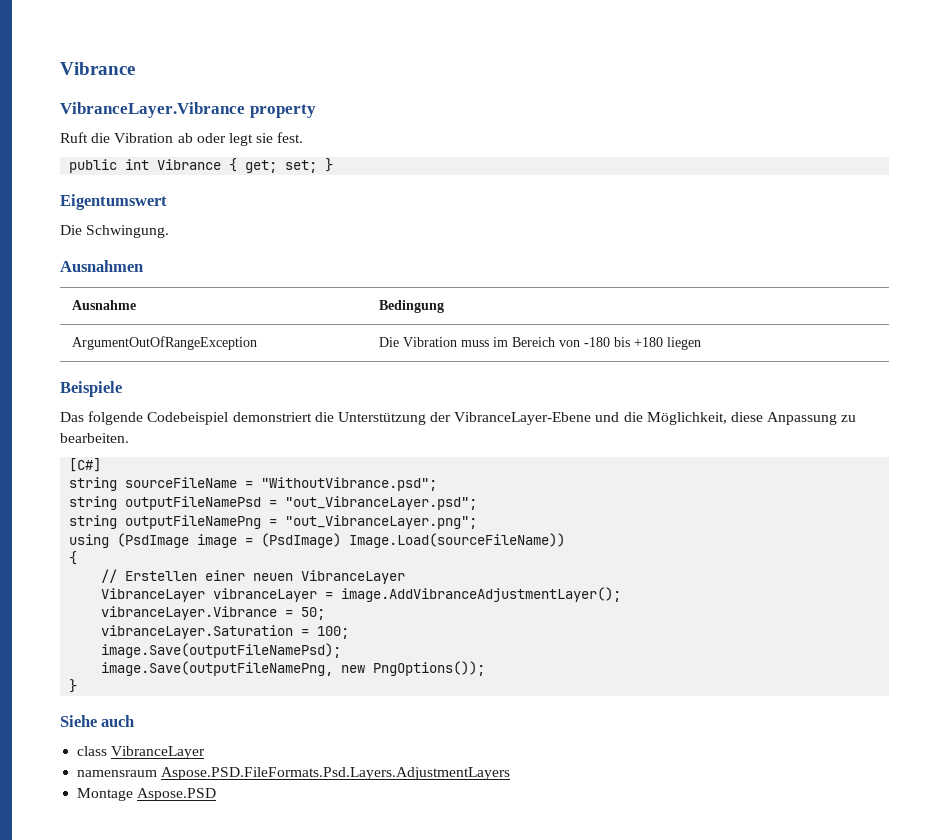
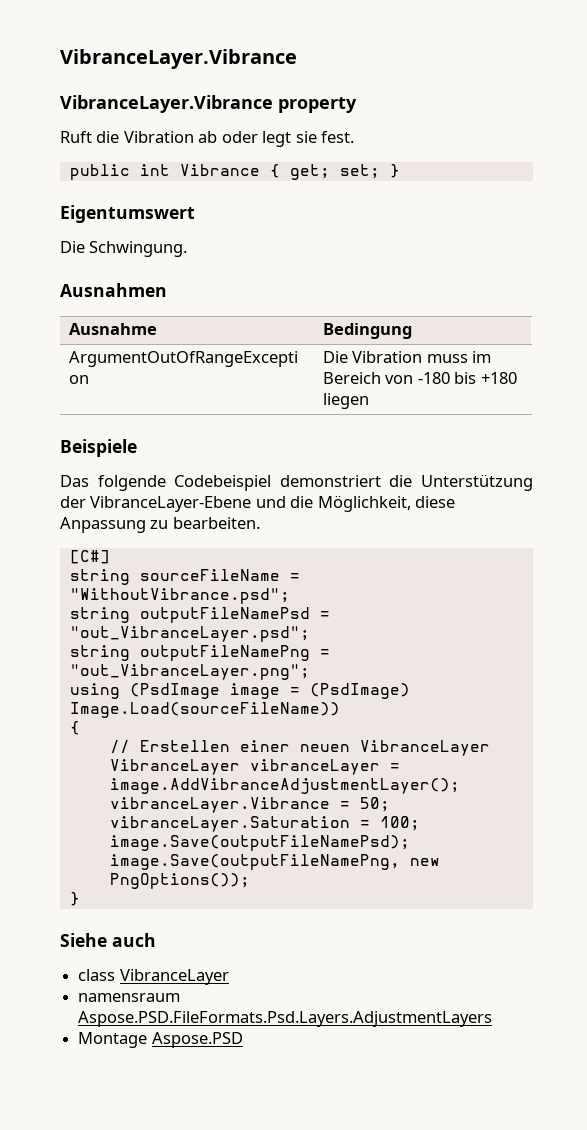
[60,62,135,75] Vibrance -> [60,49,297,69] VibranceLayer.Vibrance

